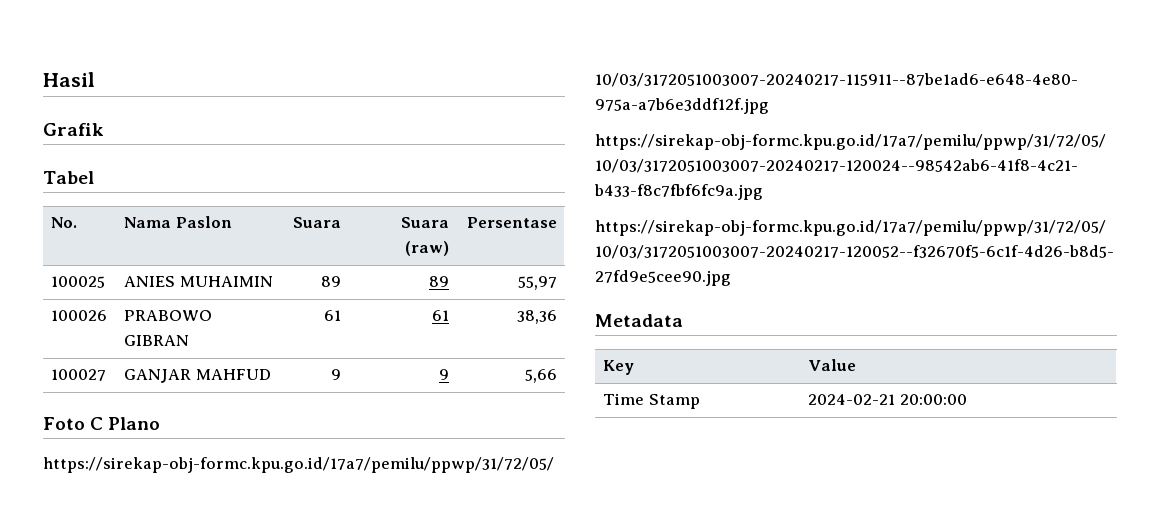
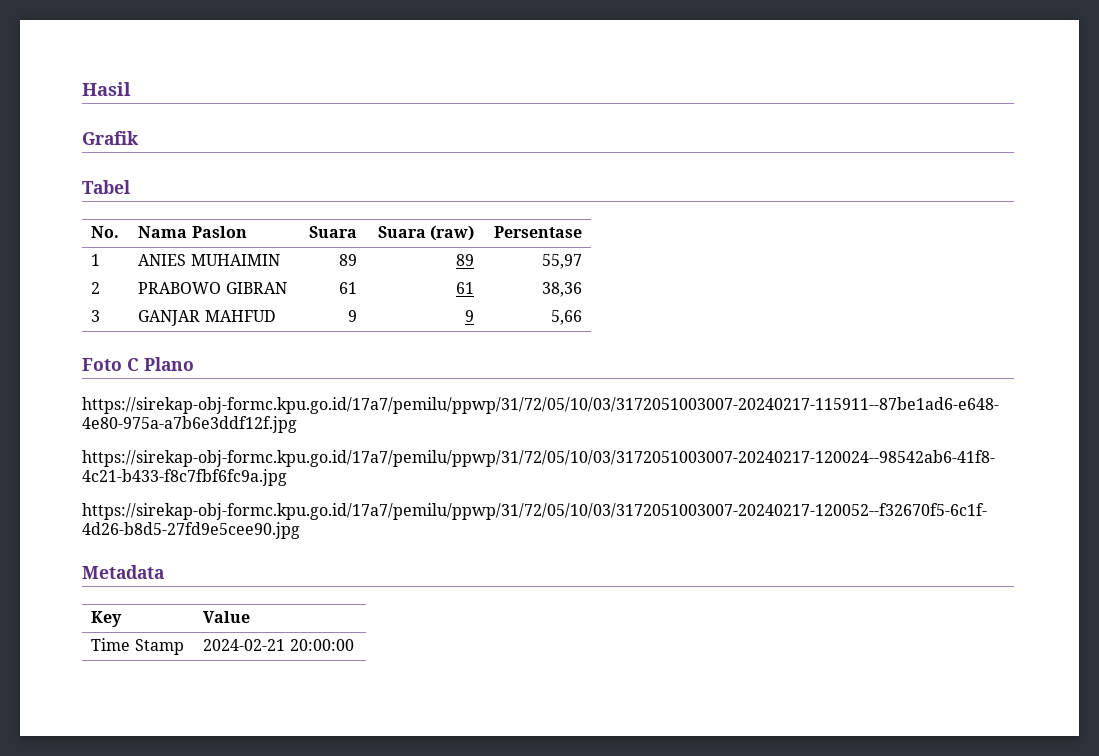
[51,276,106,288] 100025 -> [91,254,101,266] 1
[51,310,108,321] 100026 -> [91,282,101,294] 2
[51,369,107,381] 100027 -> [91,310,101,322] 3

